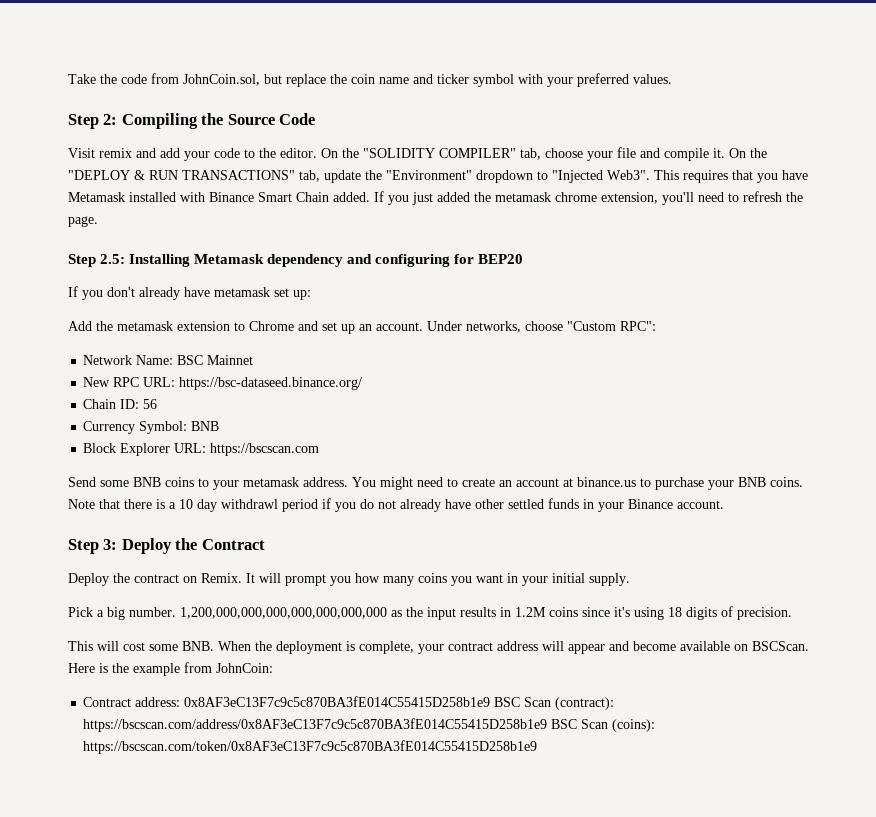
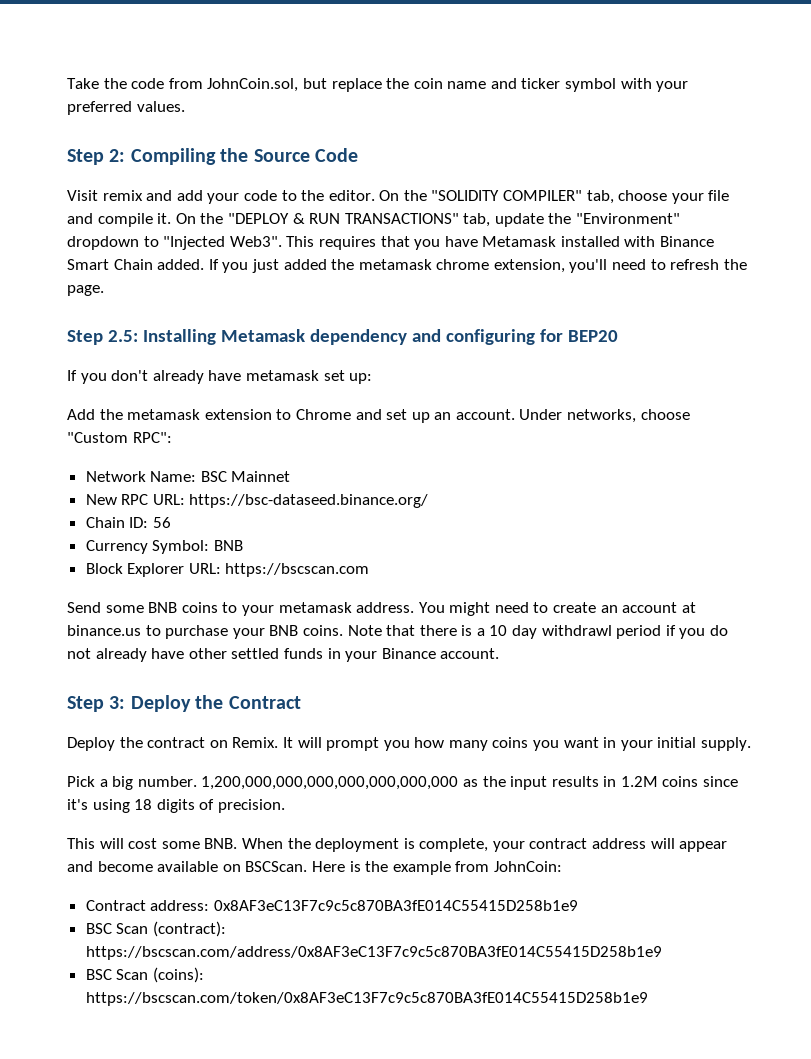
(491, 701) none -> (578, 905) //
(548, 725) none -> (662, 953) //

